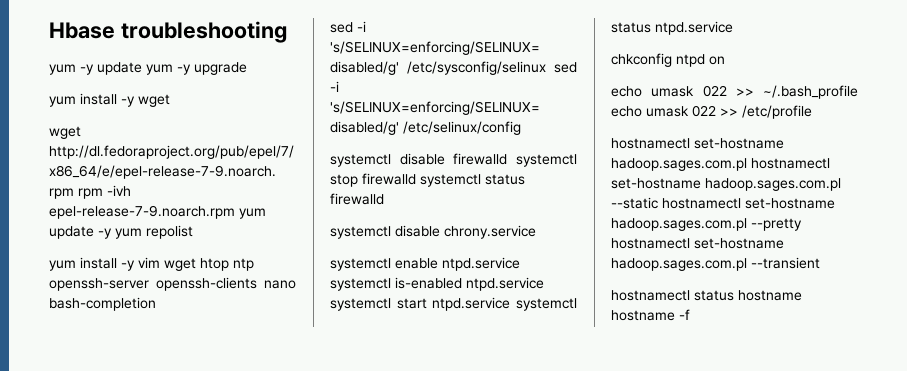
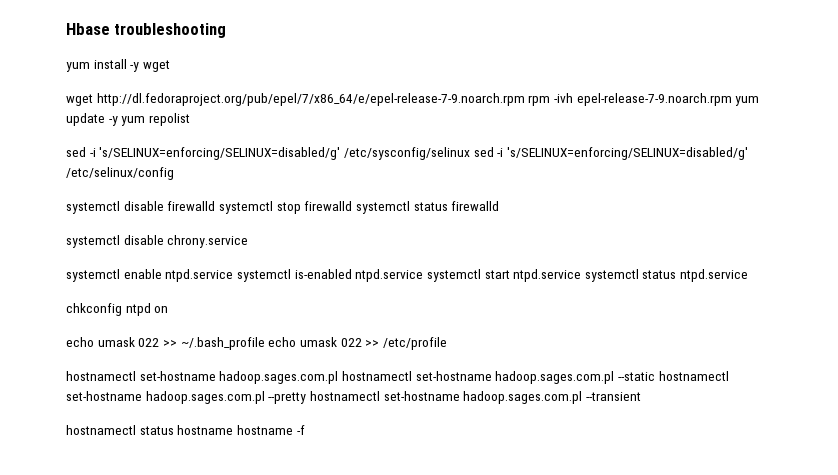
[49,62,247,75] // yum -y update yum -y upgrade -> (227, 30) none
[49,257,254,271] [49,277,296,291] [49,297,156,311] // yum install -y vim wget htop ntp openssh-server openssh-clients nano bash-completion -> (190, 119) none

